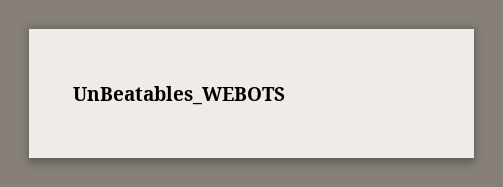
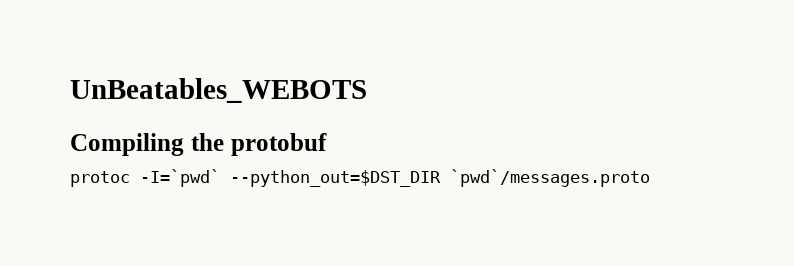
(285, 95) none -> [70,133,327,156] [70,169,650,187] // Compiling the protobuf // protoc -I=`pwd` --python_out=$DST_DIR `pwd`/messages.proto

